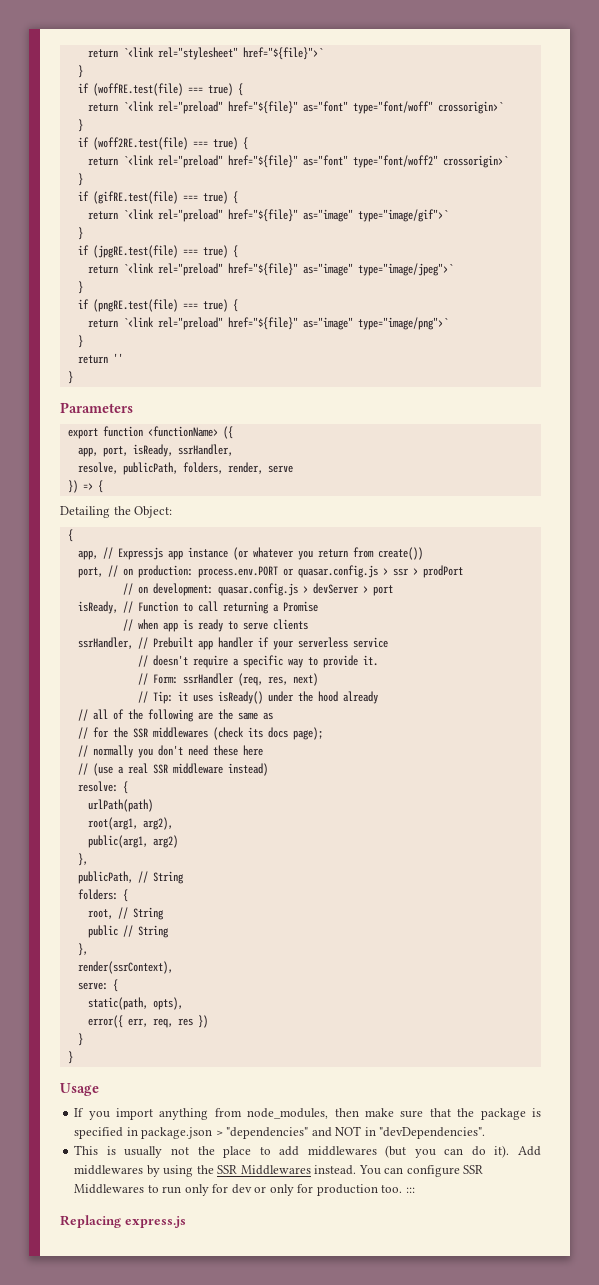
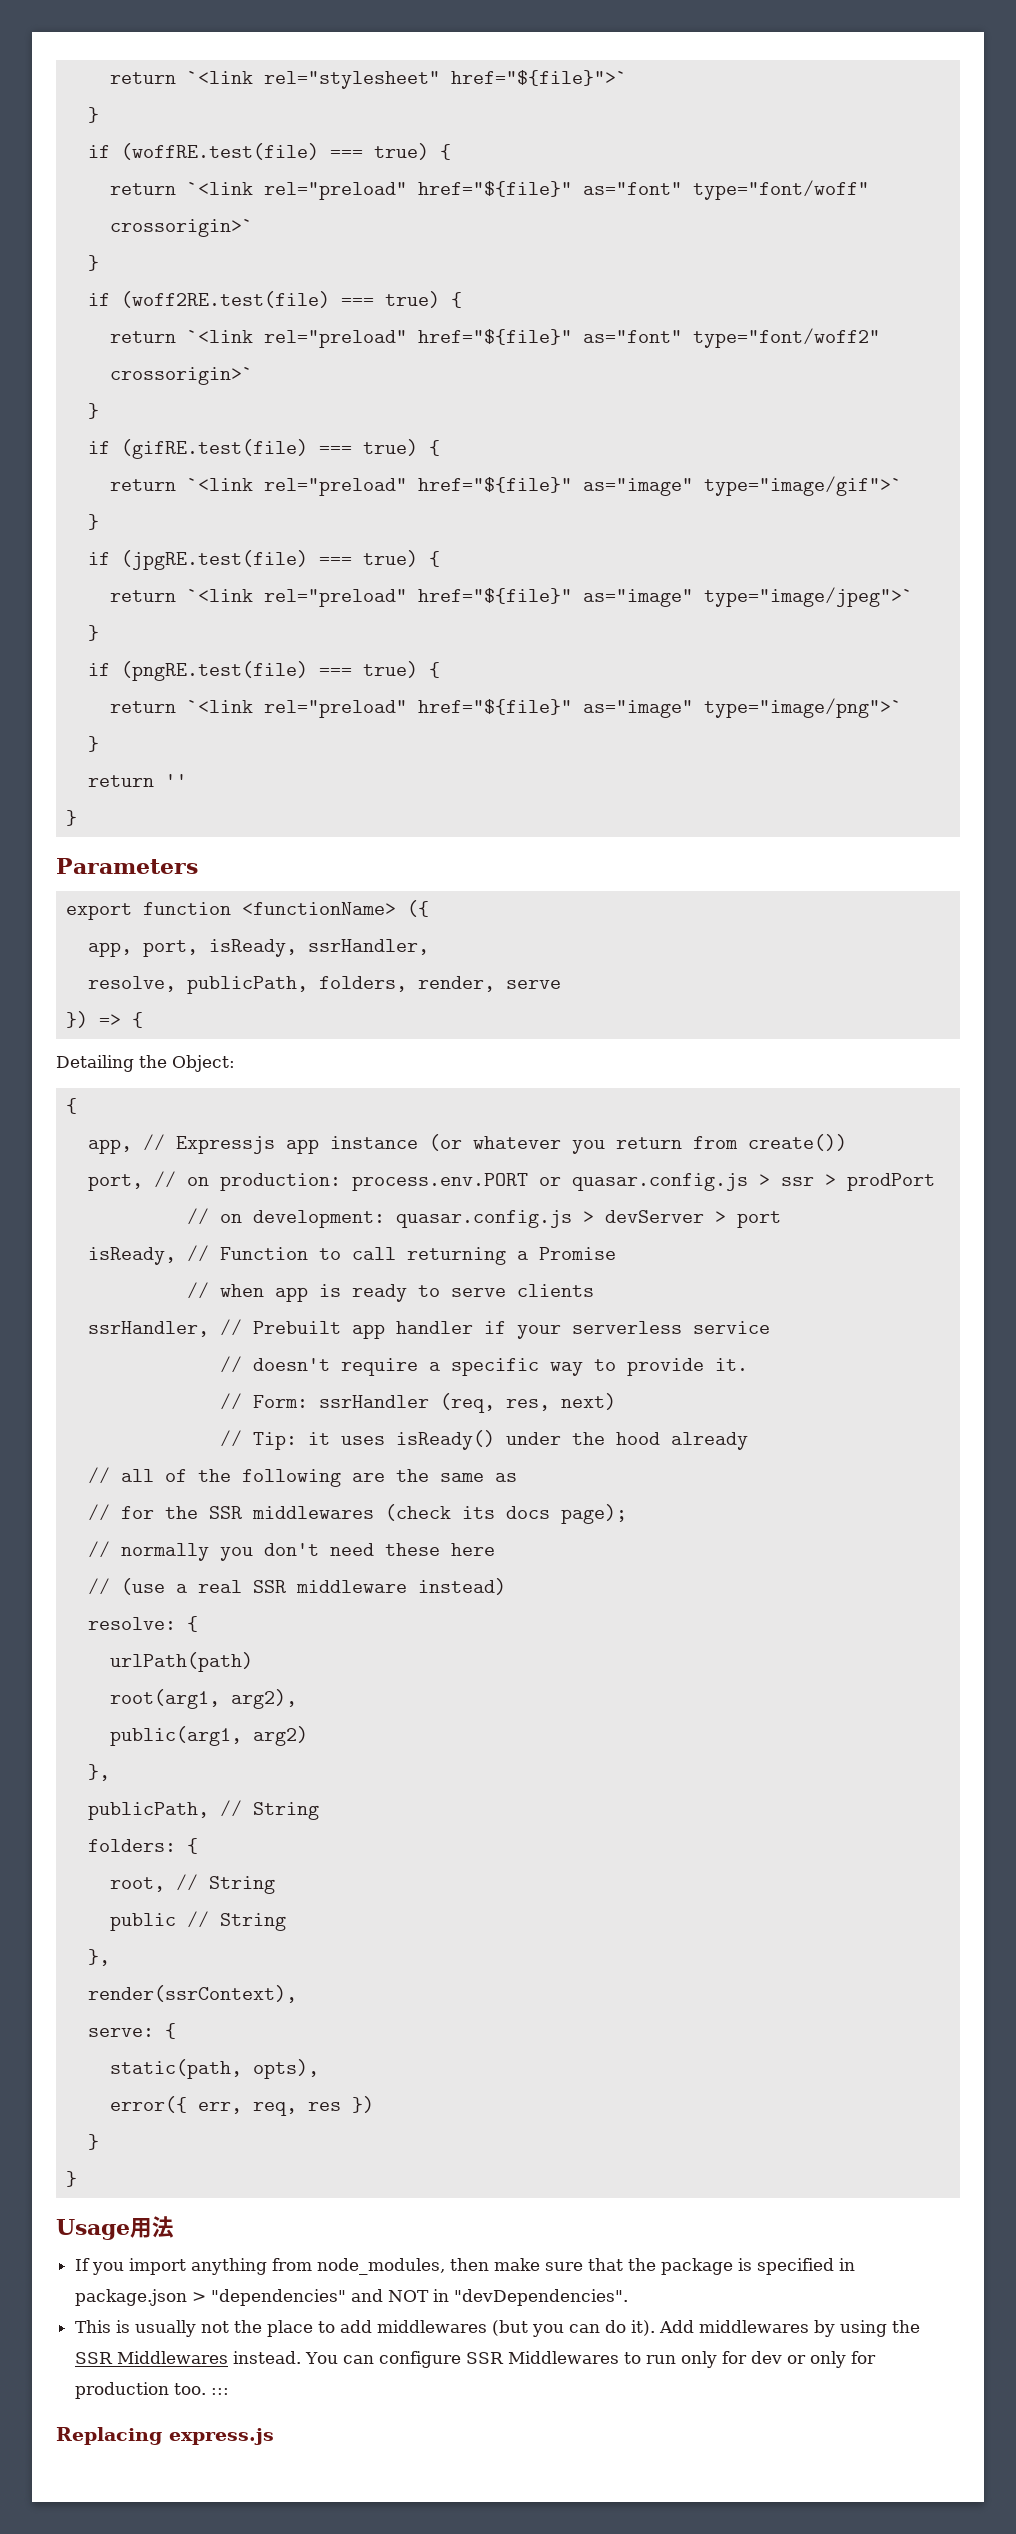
(99, 1089) none -> [130,2216,174,2238] 用法

